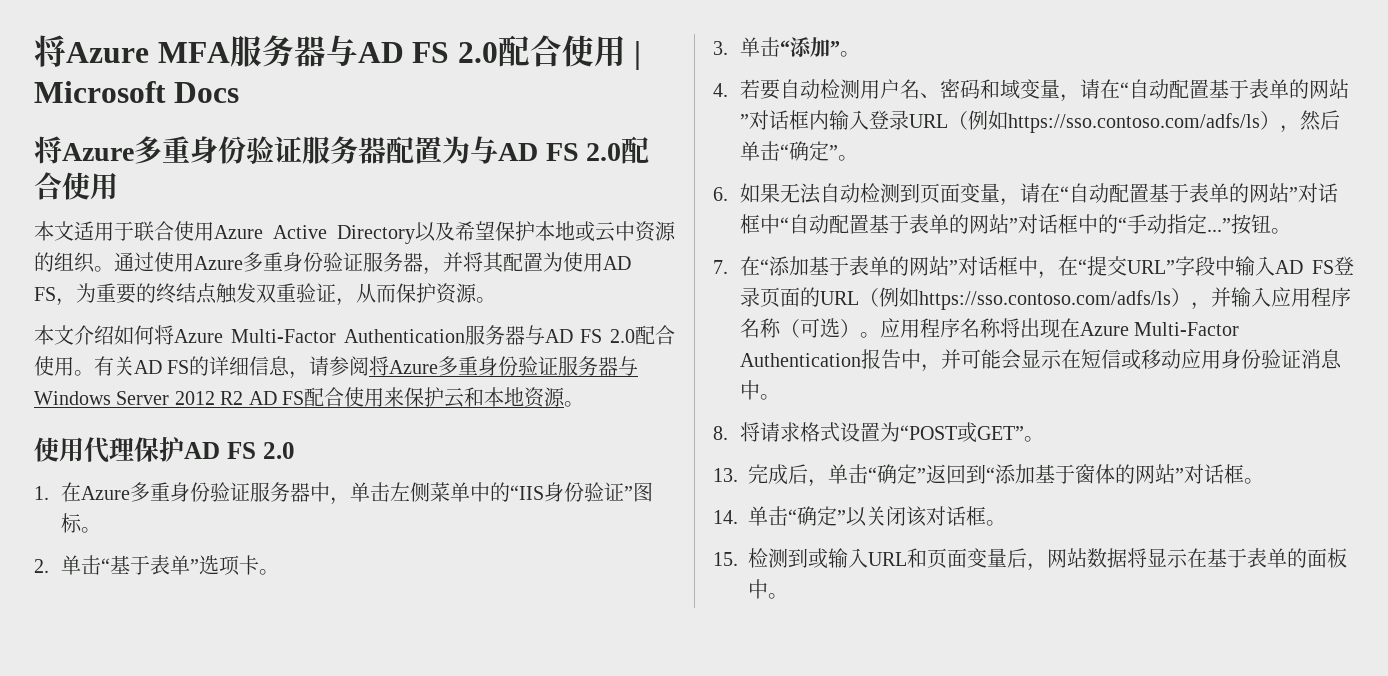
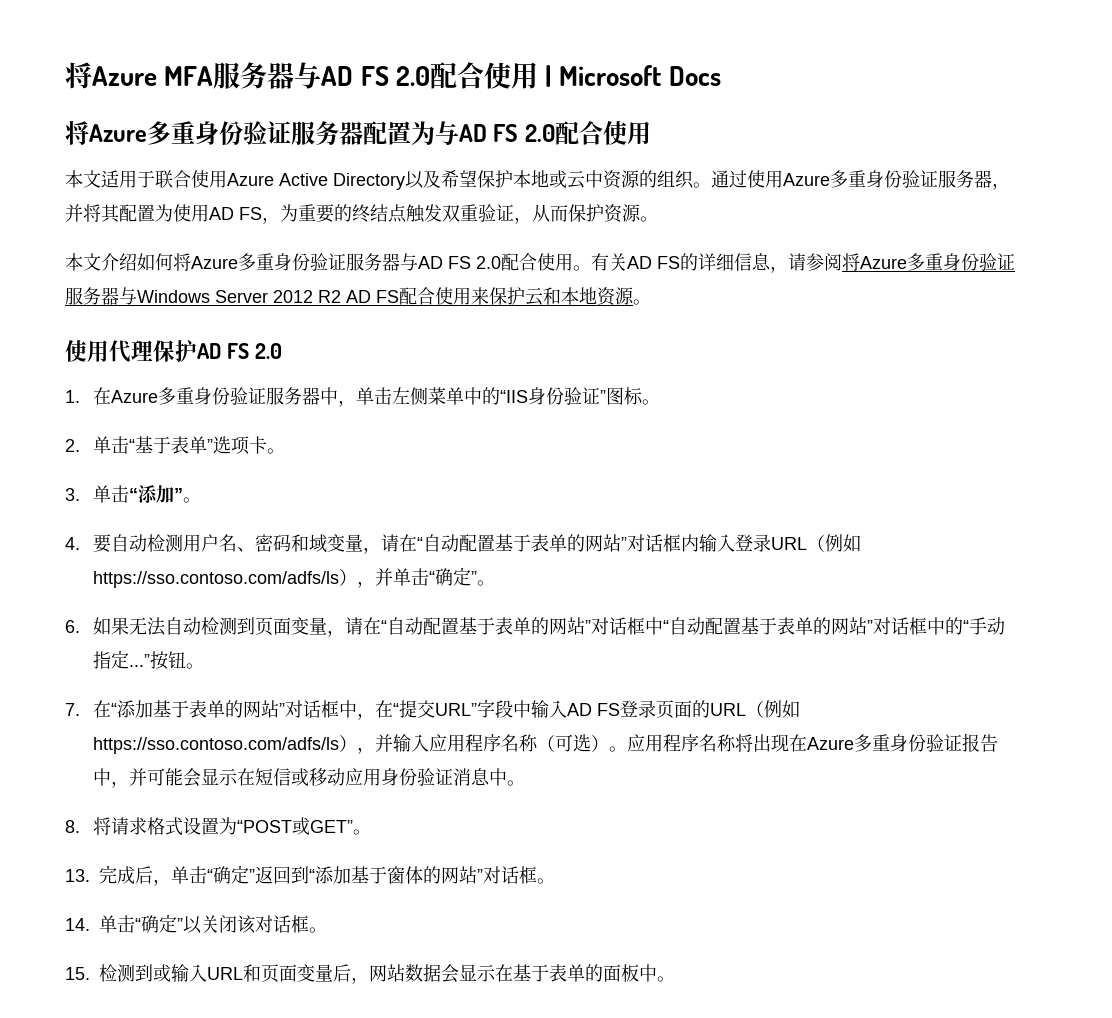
[230,329,465,343] Multi-Factor Authentication -> [238,253,346,271] 多重身份验证
[739,79,760,99] 若 -> (80, 543) none
[1299,110,1340,131] 然后 -> [375,568,394,586] 并
[1134,322,1240,336] [739,353,861,367] Multi-Factor Authentication -> [854,734,963,752] 多重身份验证
[1127,548,1147,568] 将 -> [441,964,459,983] 会

